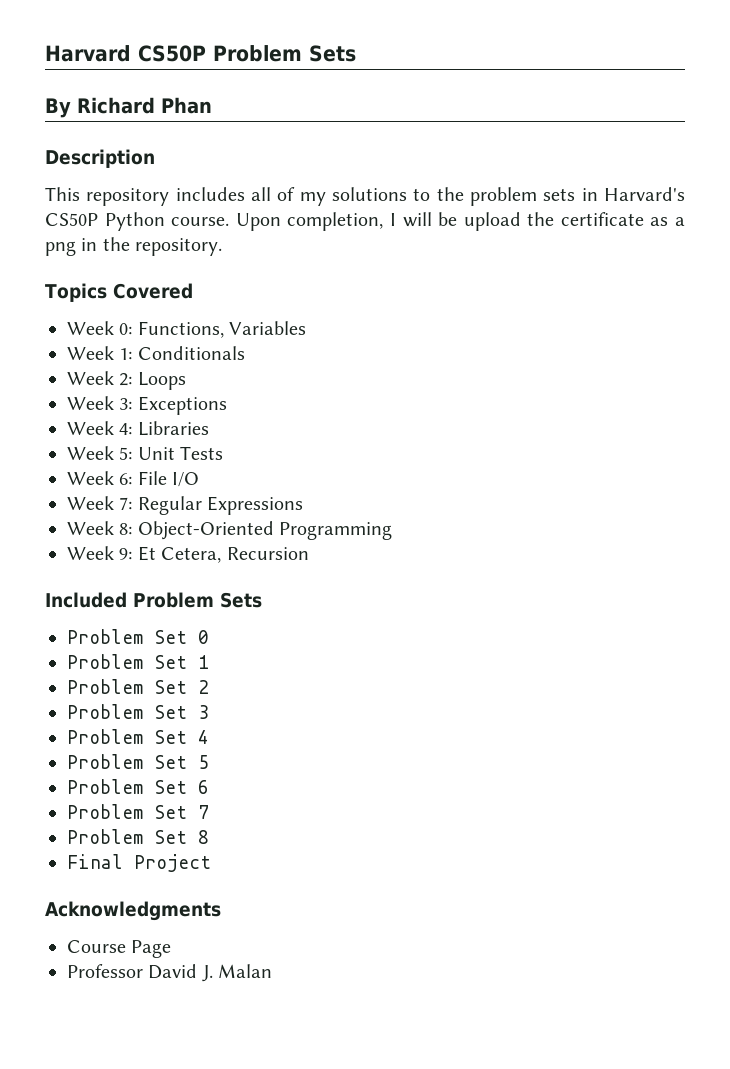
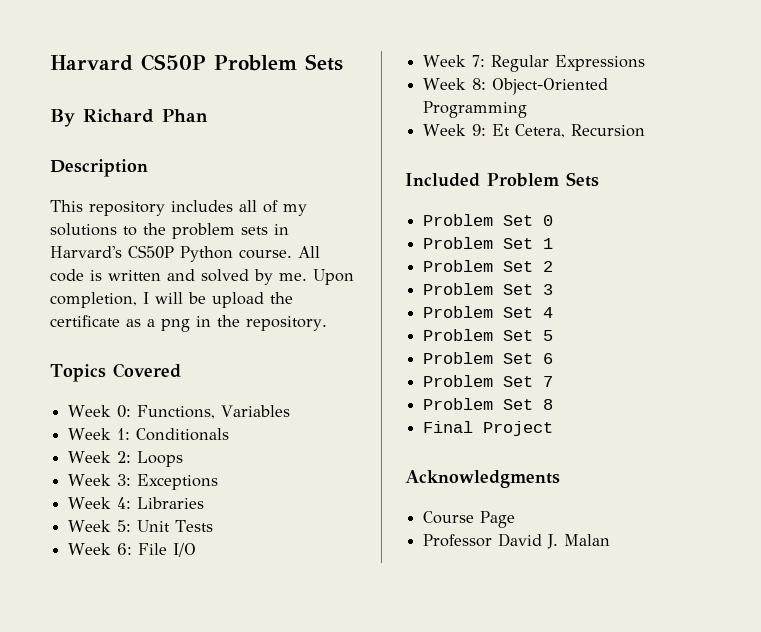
(230, 221) none -> [298,246,320,258] [50,269,307,285] All code is written and solved by me.

